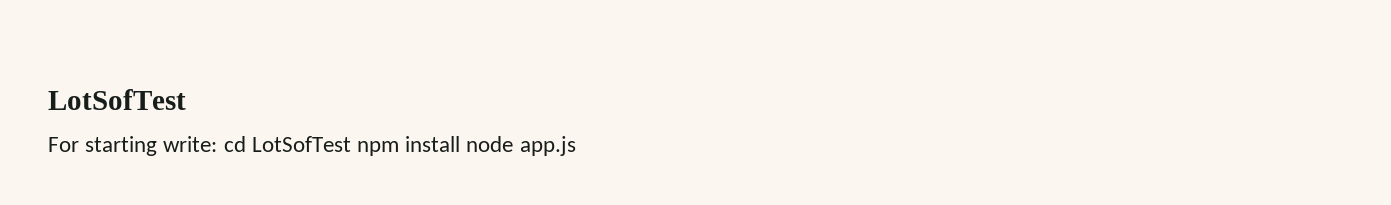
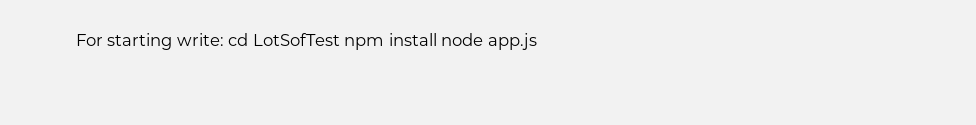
[48,89,186,110] LotSofTest // -> (76, 40) none

